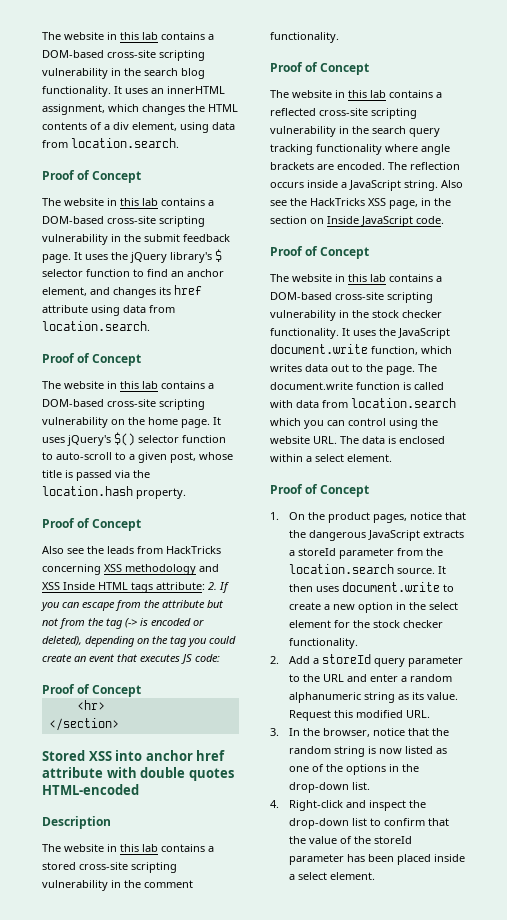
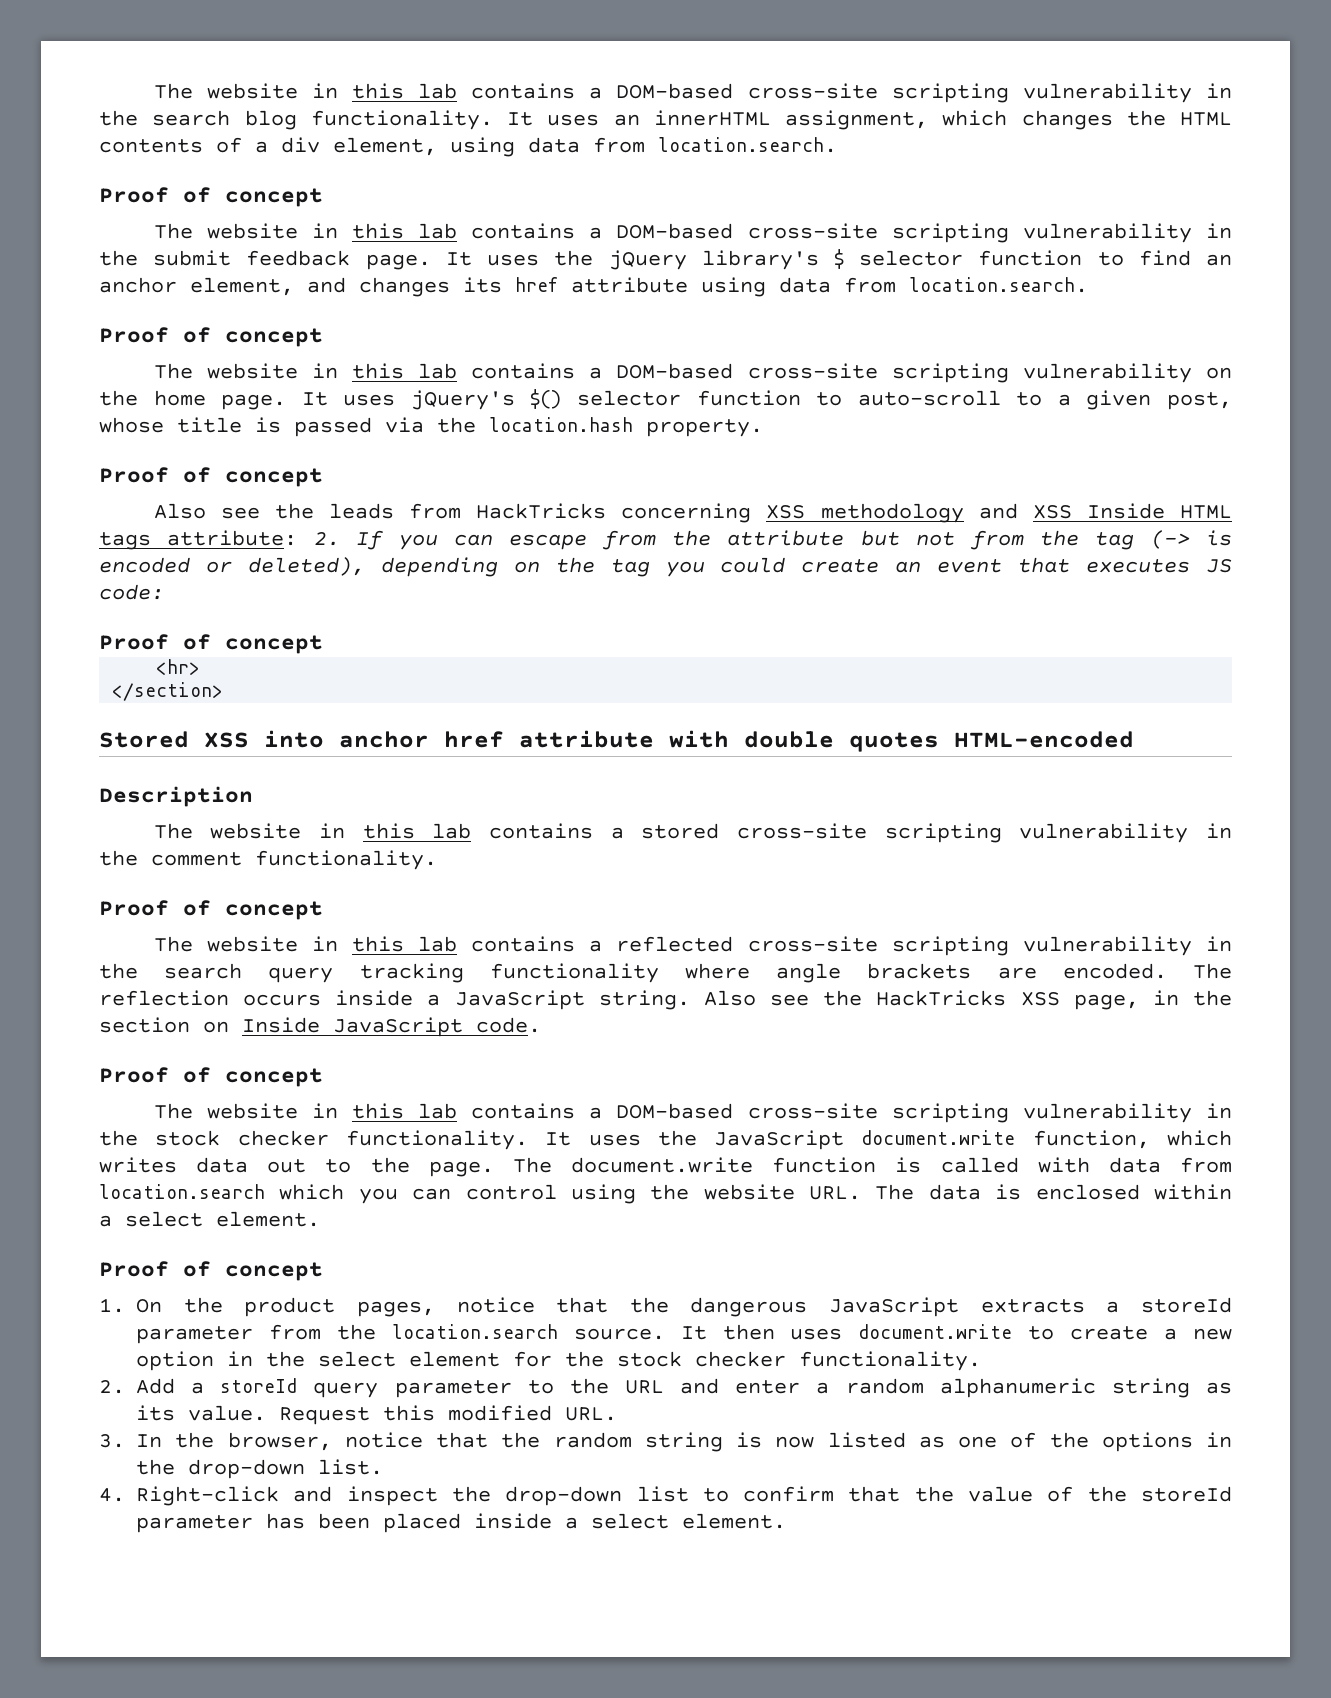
[92,171,142,183] Concept -> [225,188,323,207] concept
[92,354,142,366] Concept -> [225,328,323,347] concept
[92,519,142,531] Concept -> [225,468,323,487] concept
[92,685,142,697] Concept -> [225,635,323,654] concept
[320,63,370,75] Concept -> [225,901,323,920] concept
[320,247,370,259] Concept -> [225,1068,323,1087] concept
[320,485,370,497] Concept -> [225,1262,323,1281] concept

